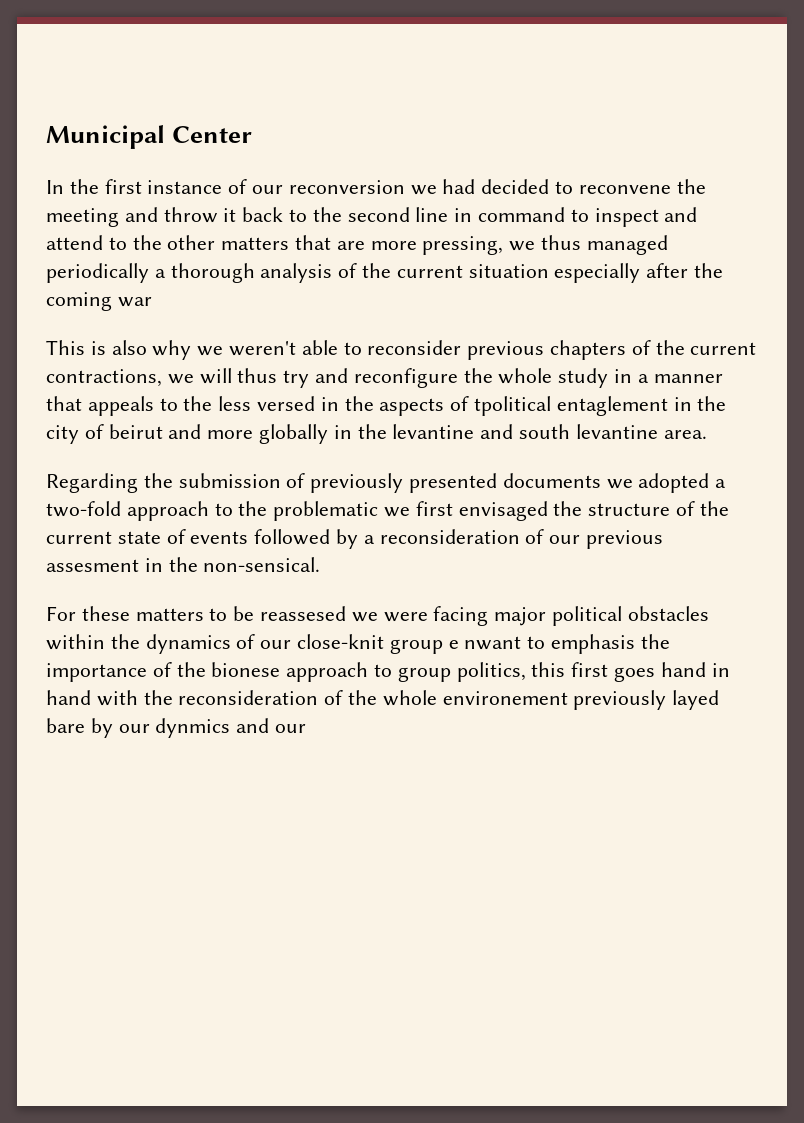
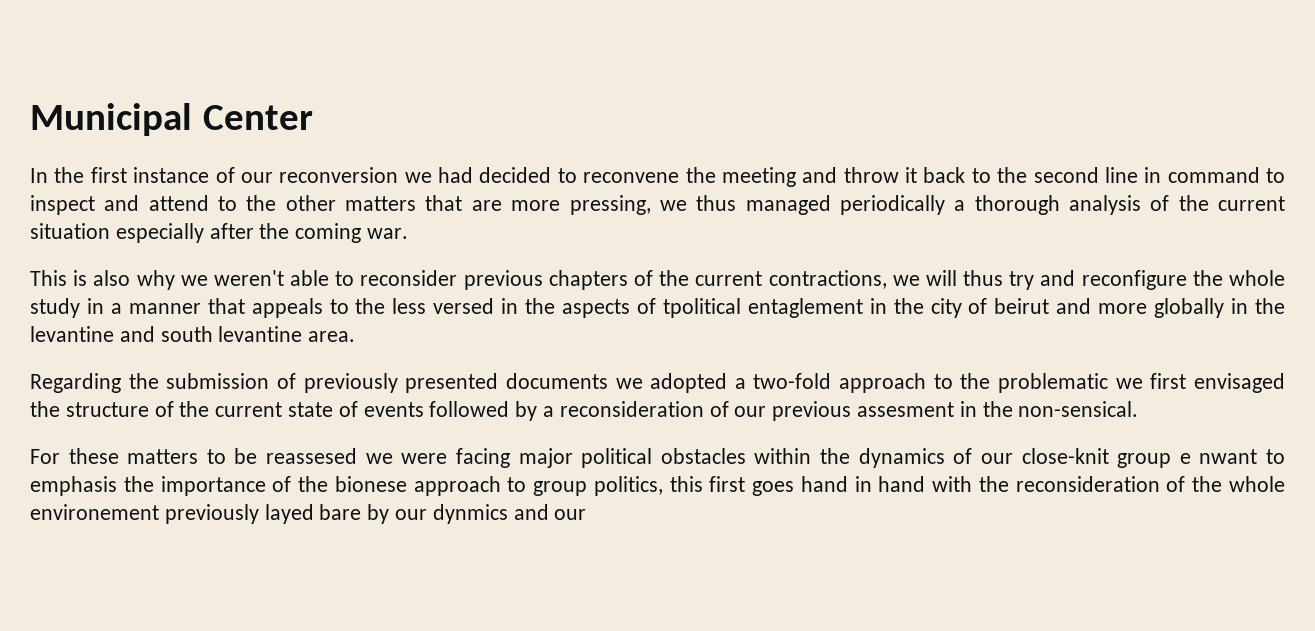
[117,297,152,307] war -> [367,228,409,239] war.

